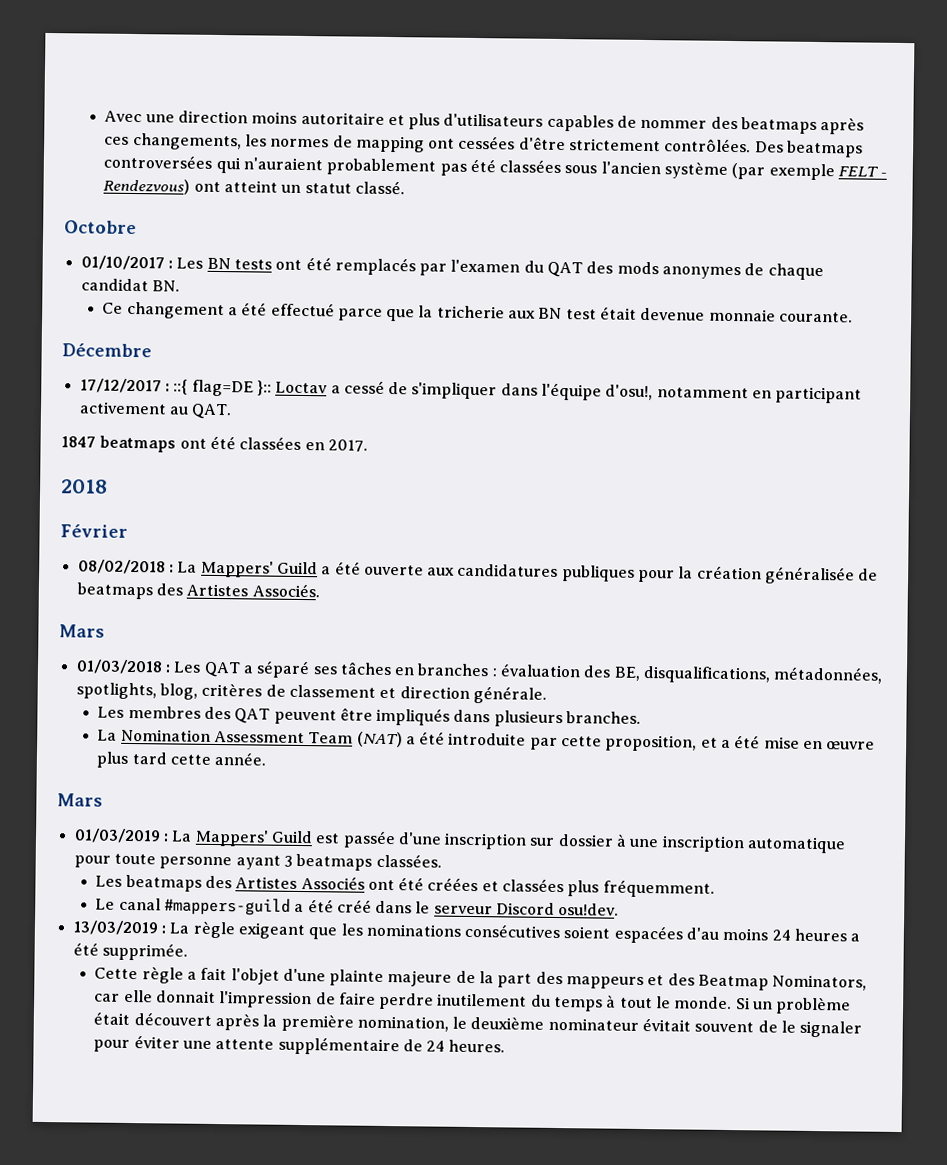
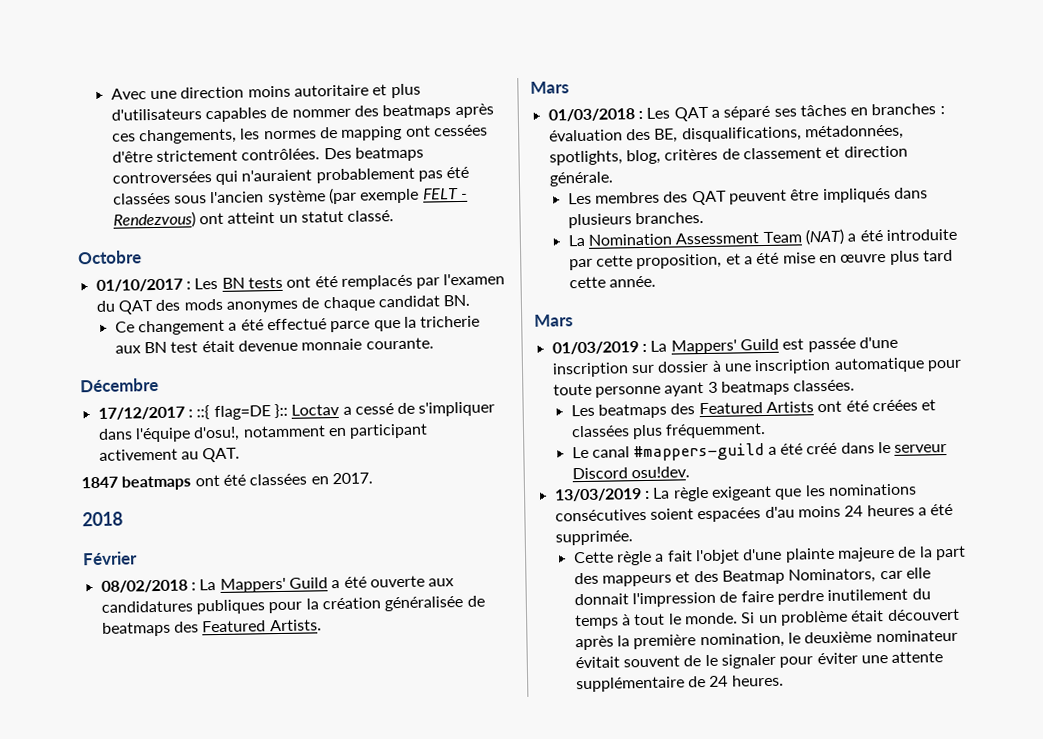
[186,583,320,598] Artistes Associés. -> [202,619,322,633] Featured Artists.
[235,875,365,890] Artistes Associés -> [698,401,815,415] Featured Artists

